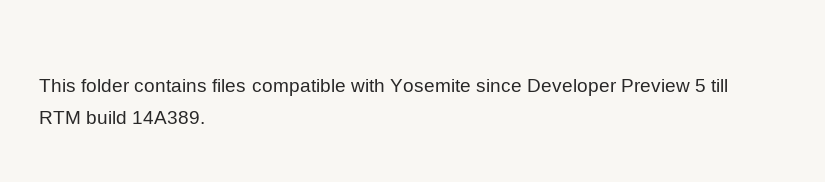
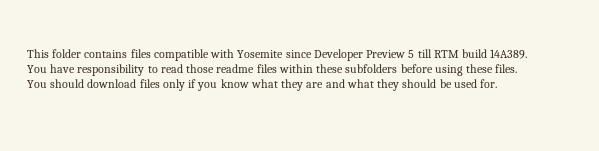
(206, 117) none -> [27,64,518,76] [27,79,498,91] // You have responsibility to read those readme files within these subfolders before using these files. // You should download files only if you know what they are and what they should be used for.

